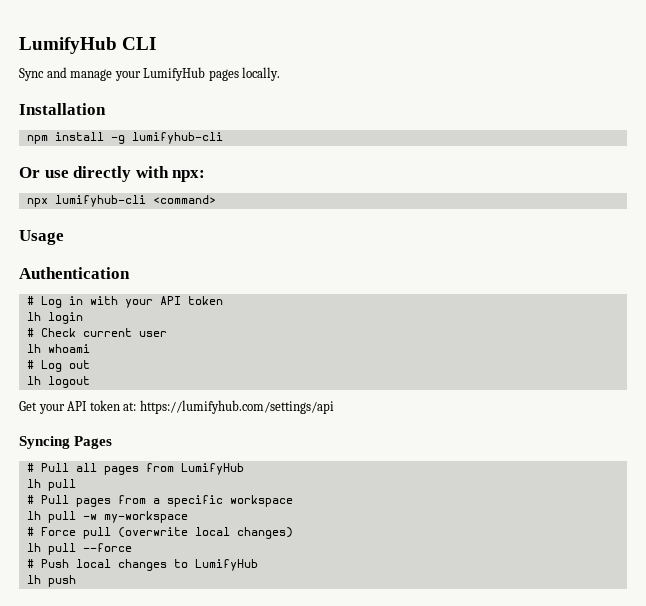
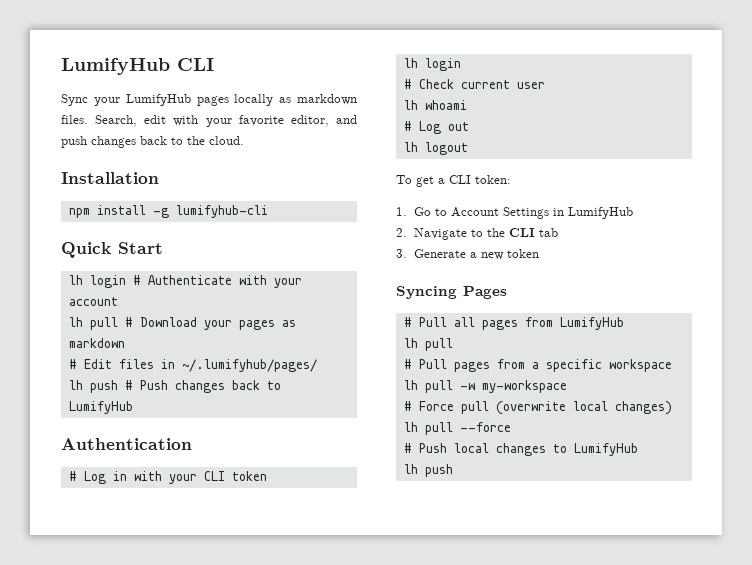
[46,67,113,81] and manage -> (88, 100) none
[242,67,281,81] locally. -> [234,94,358,106] [61,115,357,127] [61,136,244,148] locally as markdown files. Search, edit with your favorite editor, and push changes back to the cloud.
[19,166,206,182] [26,195,216,207] [19,230,64,245] Or use directly with npx: // npx lumifyhub-cli <command> // Usage -> [61,242,163,258] [68,275,302,288] [68,297,118,306] [68,317,296,330] [68,338,125,348] [68,359,317,372] [68,380,281,393] [68,401,133,414] Quick Start // lh login # Authenticate with your account // lh pull # Download your pages as markdown // # Edit files in ~/.lumifyhub/pages/ // lh push # Push changes back to LumifyHub
[159,296,181,305] API -> [203,471,225,481] CLI
[19,400,334,414] Get your API token at: https://lumifyhub.com/settings/api -> [396,175,511,187] [396,207,633,219] [396,228,558,240] [396,249,539,260] To get a CLI token: // 1. Go to Account Settings in LumifyHub // 2. Navigate to the CLI tab // 3. Generate a new token

